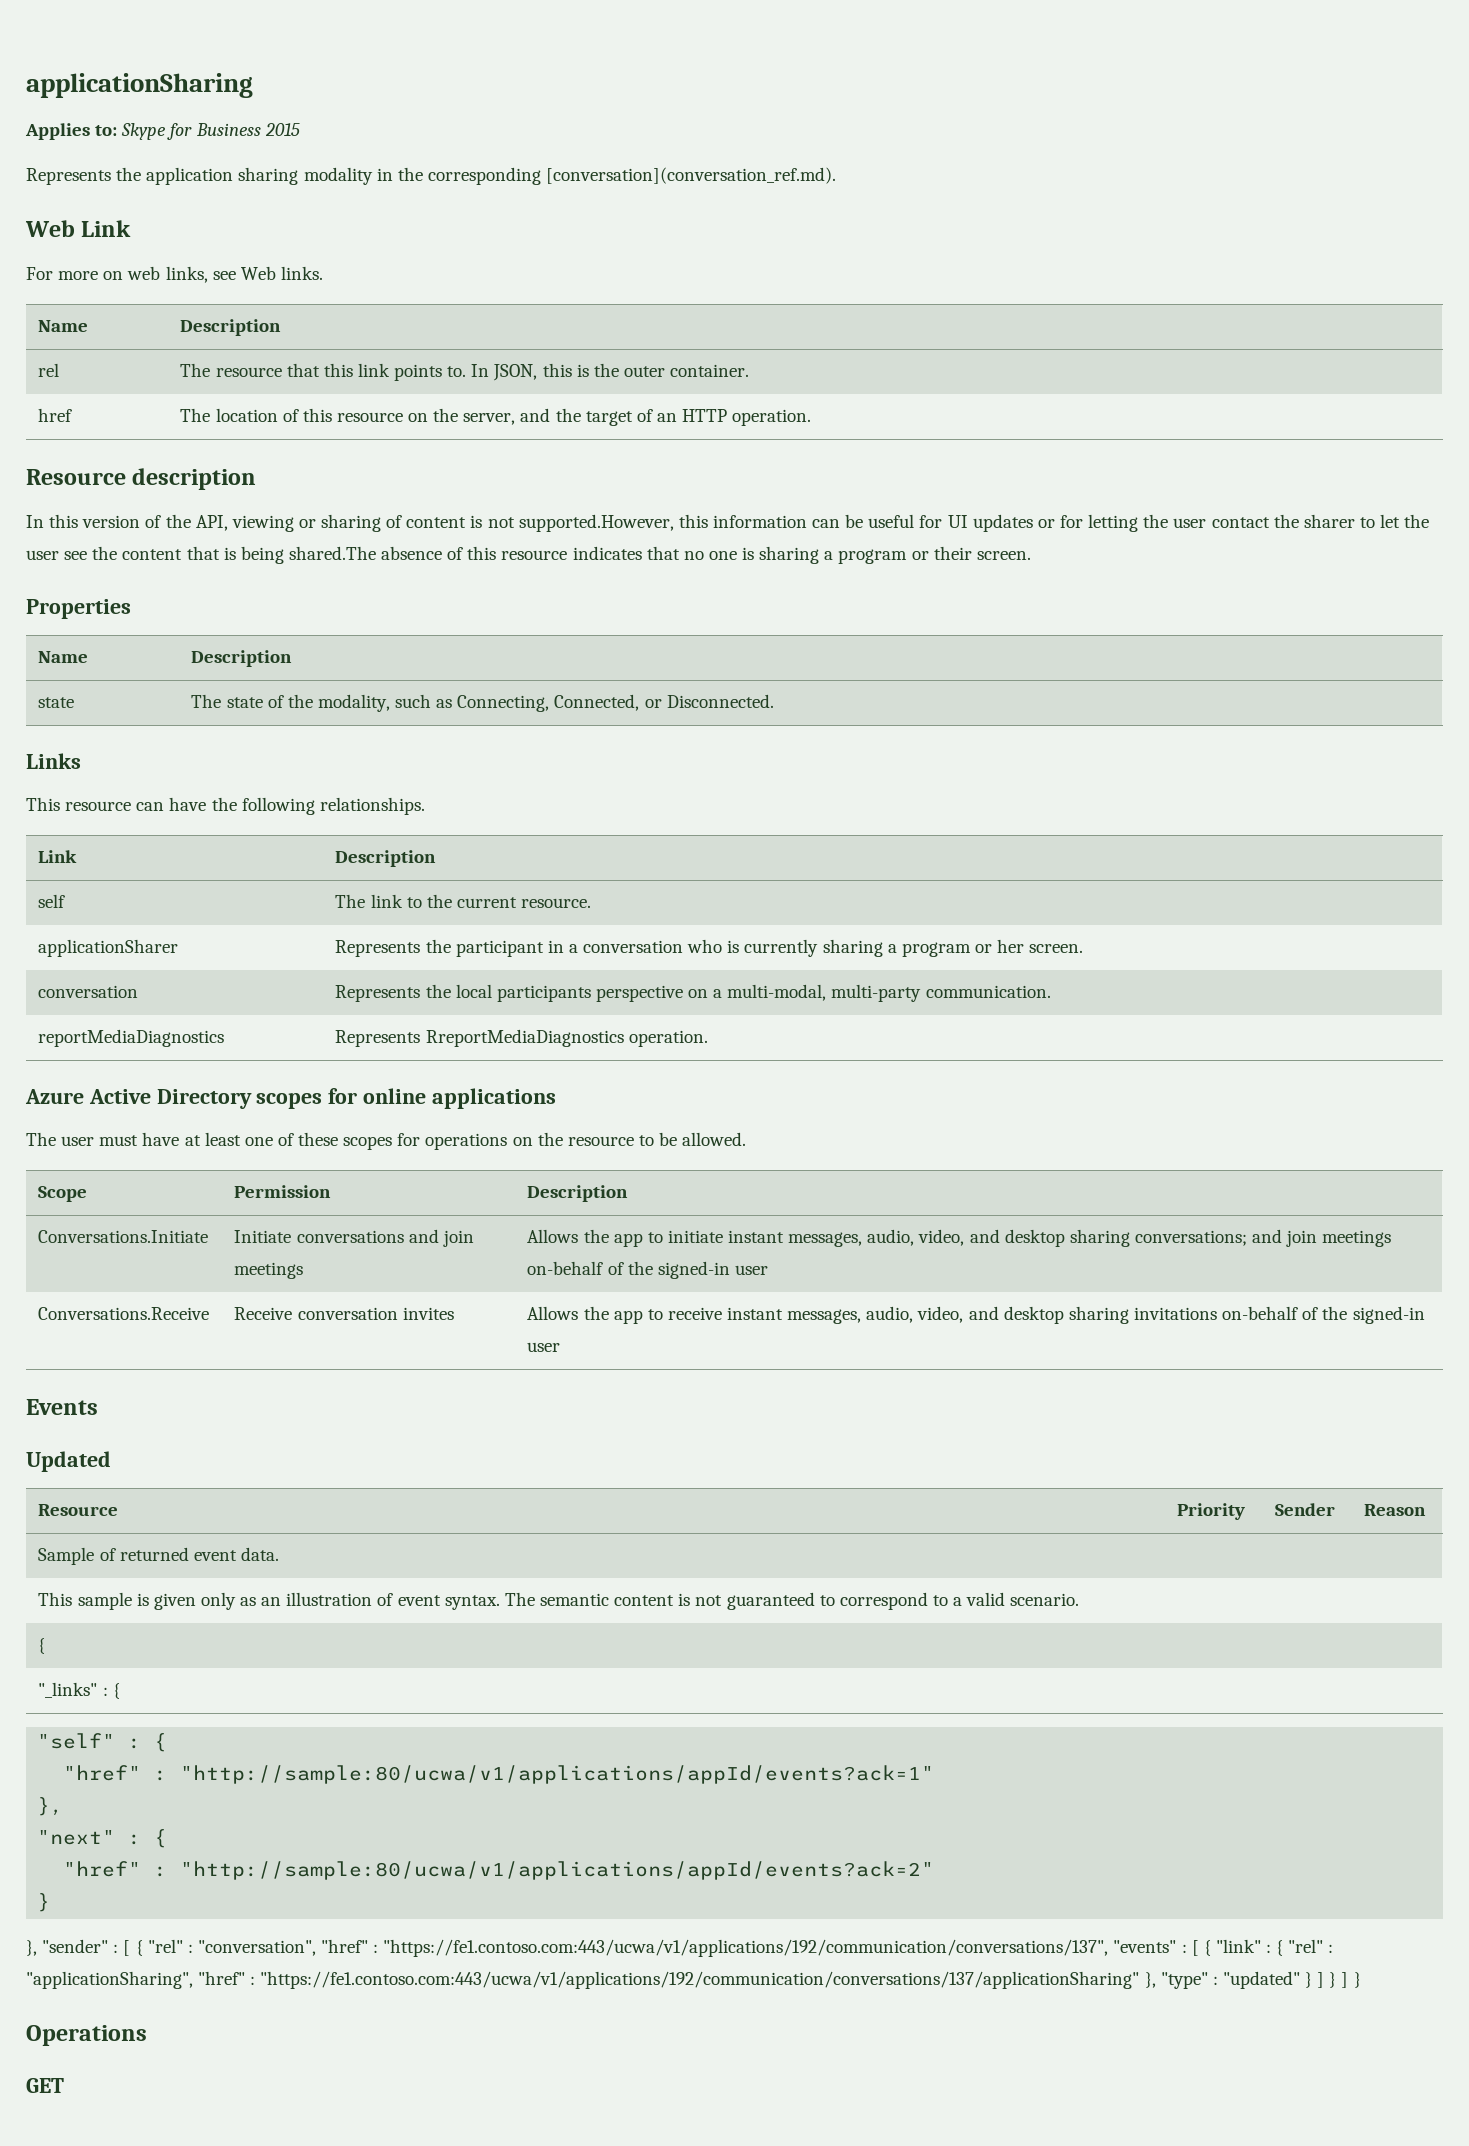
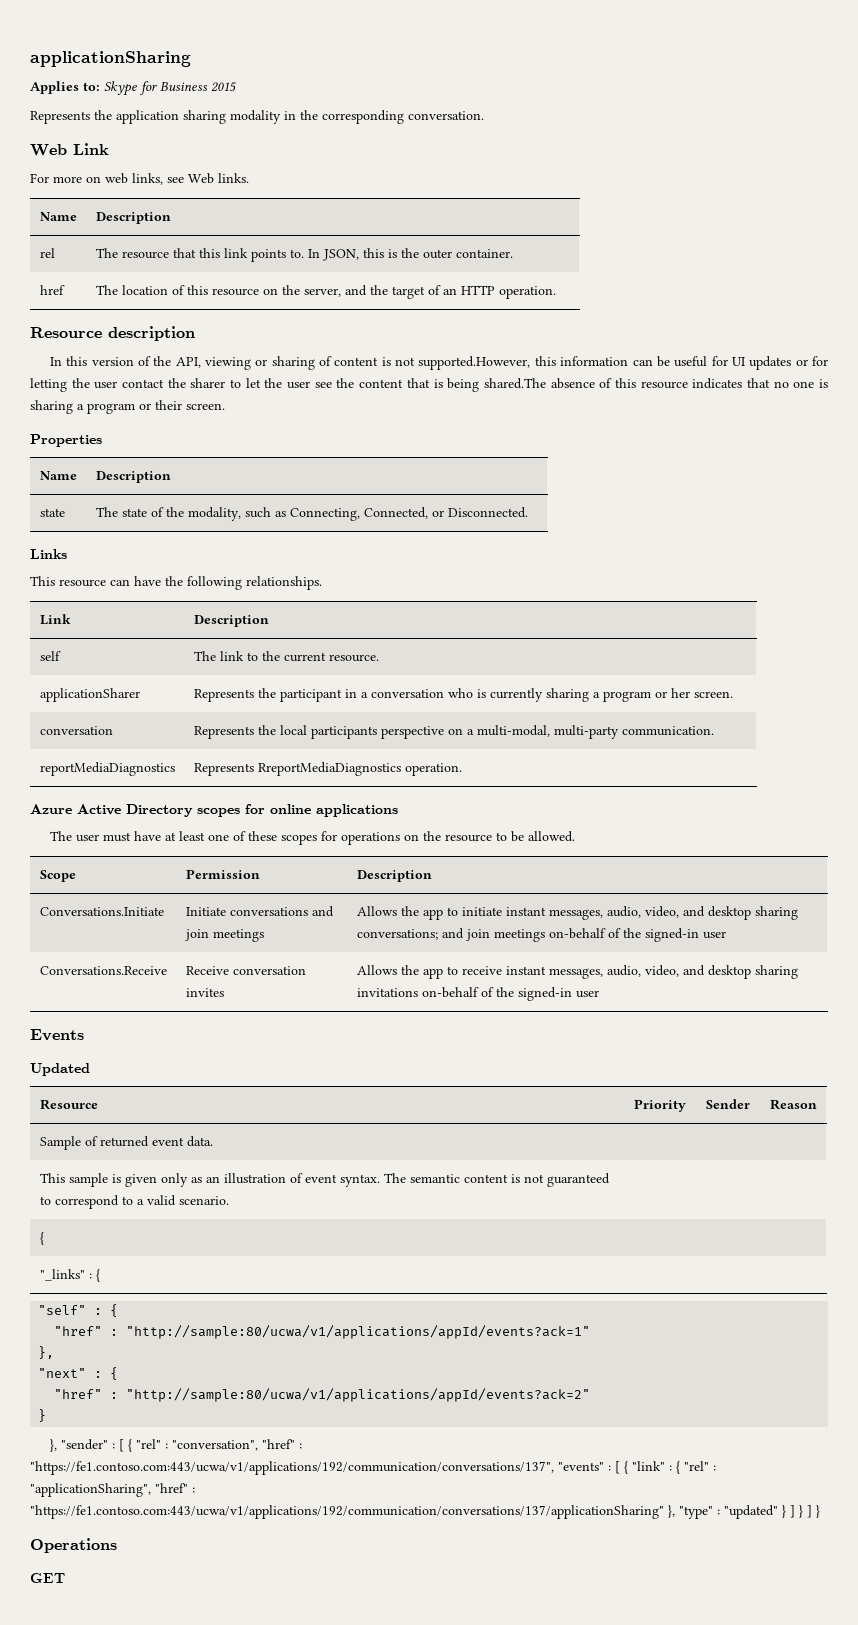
[546,167,837,184] [conversation](conversation_ref.md). -> [408,111,484,120] conversation.

